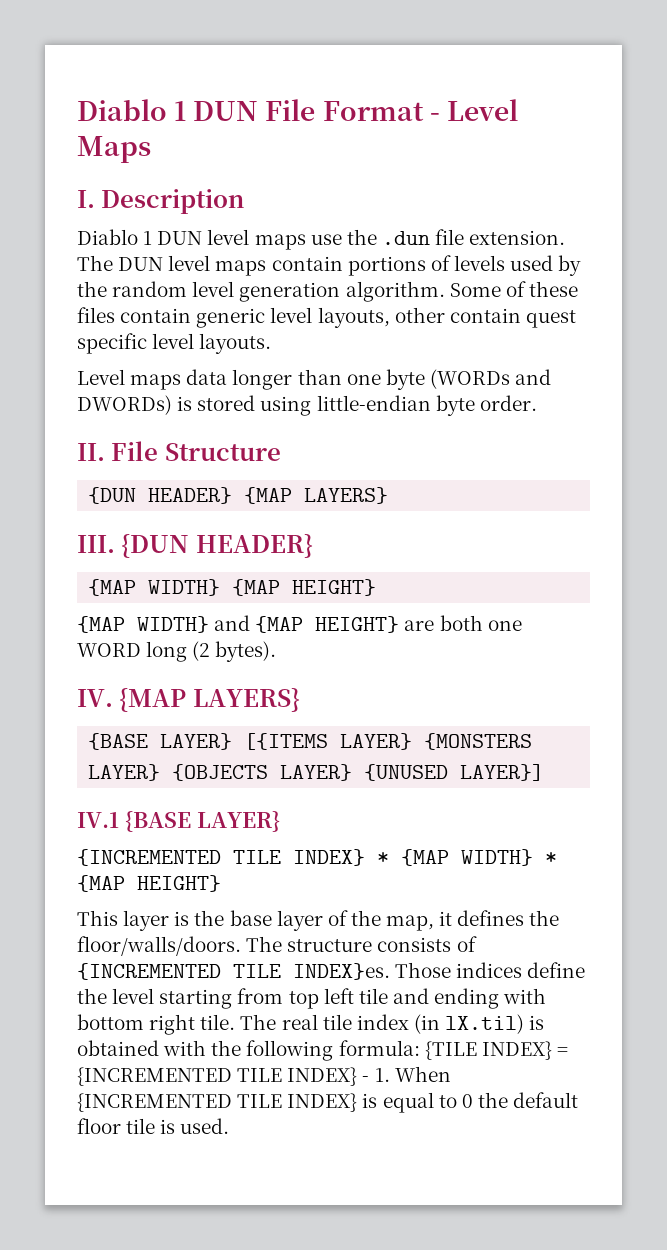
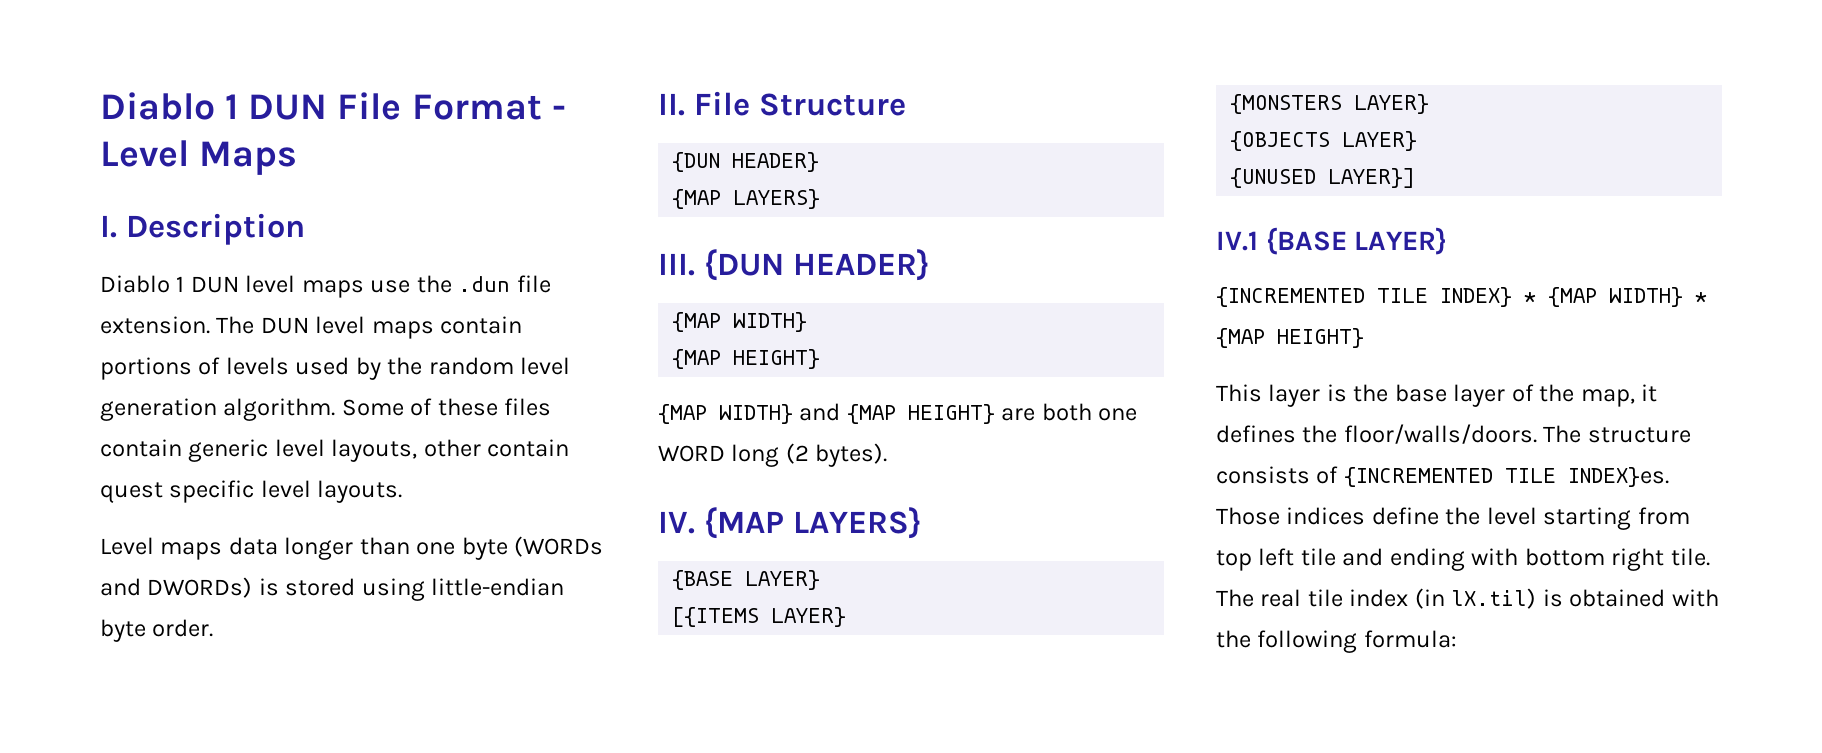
(233, 495) none -> (820, 162) //
(221, 587) none -> (808, 322) //
(233, 741) none -> (821, 580) //
(413, 741) none -> (847, 617) //
(161, 772) none -> (1430, 104) //
(353, 772) none -> (1418, 141) //
[424,1041,568,1060] [77,1066,451,1086] [77,1092,579,1113] [77,1118,230,1134] {TILE INDEX} = {INCREMENTED TILE INDEX} - 1. When {INCREMENTED TILE INDEX} is equal to 0 the default floor tile is used. -> (1457, 639) none

